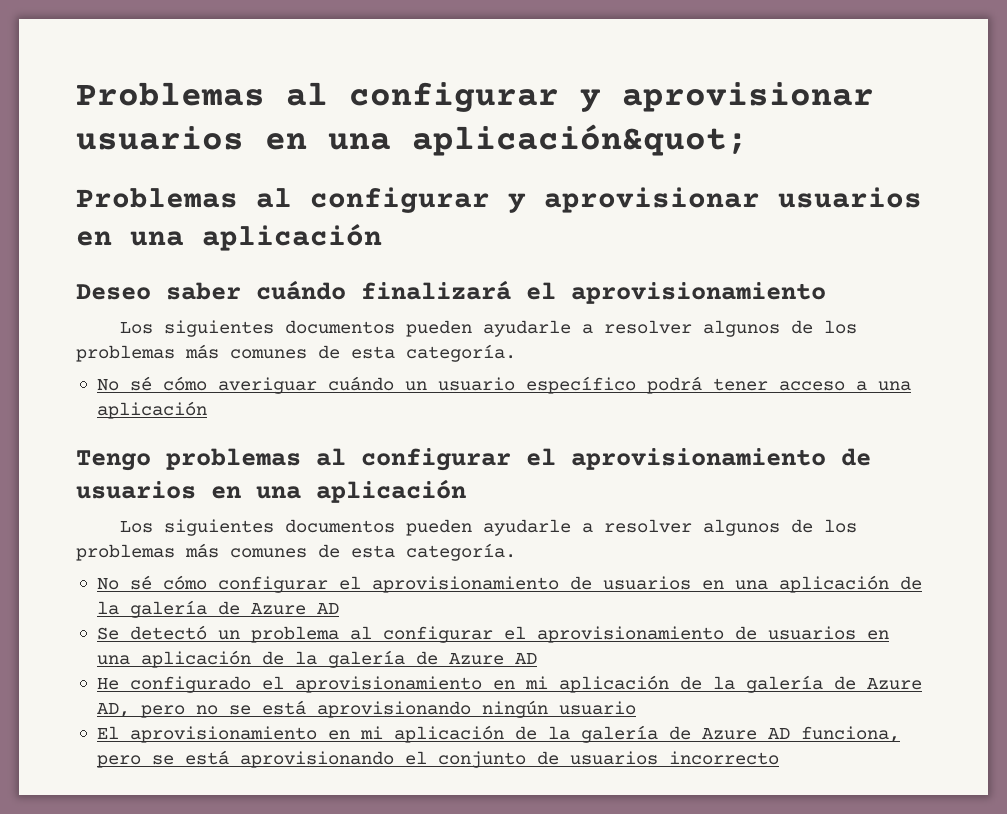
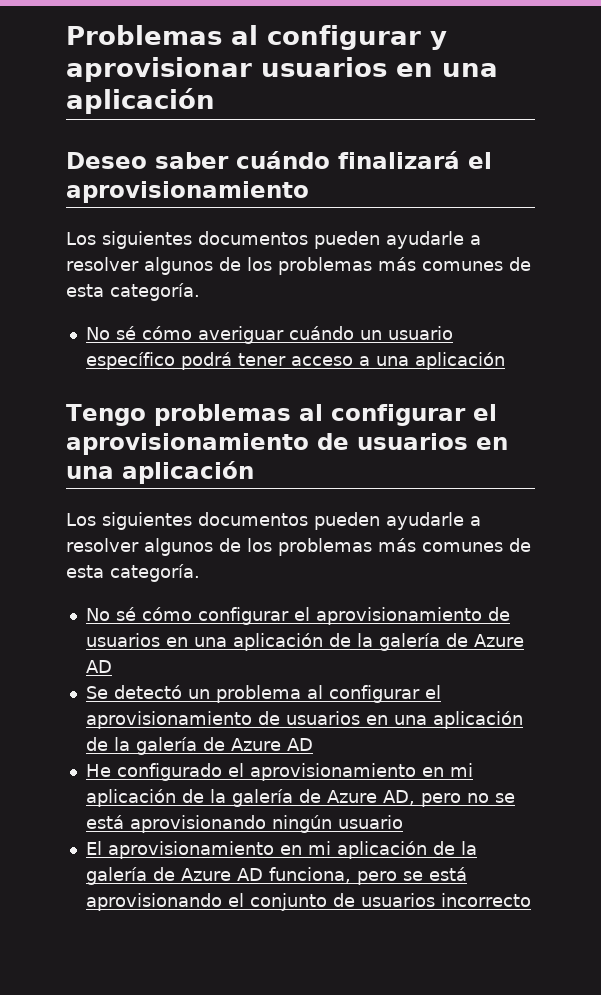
[76,82,874,112] [76,124,748,156] [76,187,922,213] [76,231,184,246] Problemas al configurar y aprovisionar usuarios en una aplicación&quot; // Problemas al configurar y aprovisionar usuarios en una -> [66,25,447,50] [66,57,498,82] Problemas al configurar y aprovisionar usuarios en una

